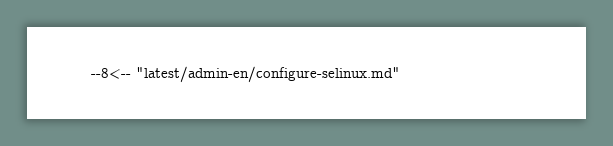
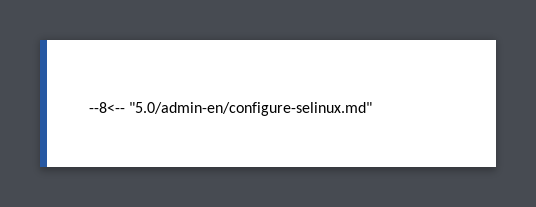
[136,66,400,83] "latest/admin-en/configure-selinux.md" -> [129,102,373,116] "5.0/admin-en/configure-selinux.md"

